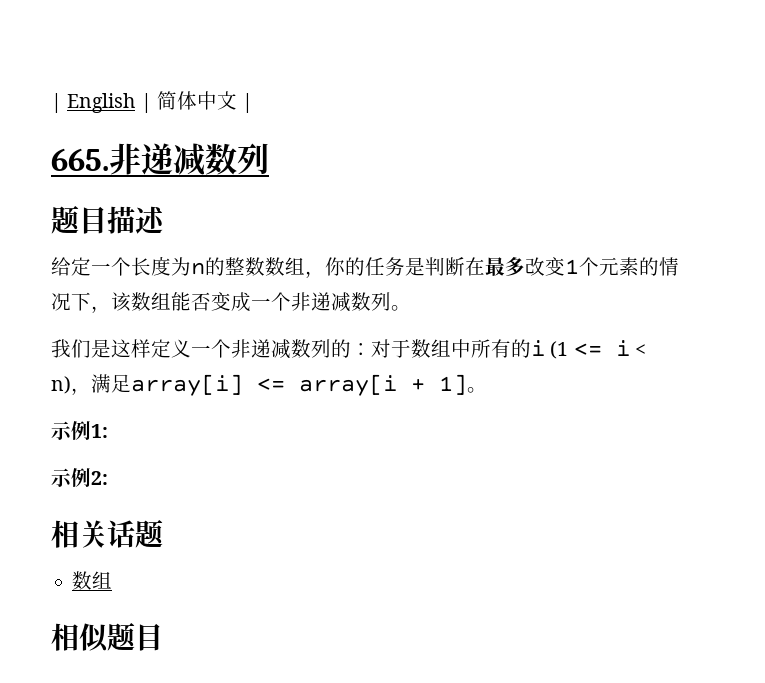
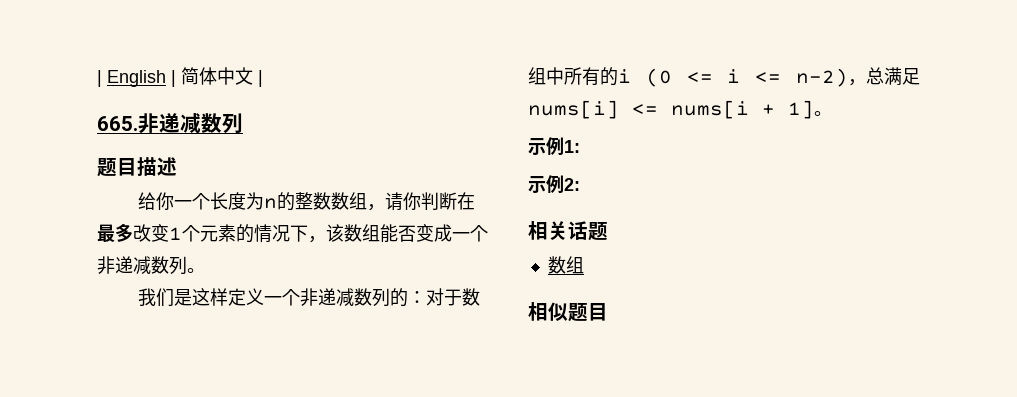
[71,257,91,276] 定 -> [155,192,174,210] 你
[325,257,425,276] 你的任务是 -> [384,192,421,211] 请你
[550,341,569,359] (1 -> [645,68,672,87] (0
[634,344,646,356] [51,374,397,396] < n)，满足array[i] <= array[i -> [755,67,920,87] [528,100,749,119] <= n-2)，总满足nums[i] <= nums[i

